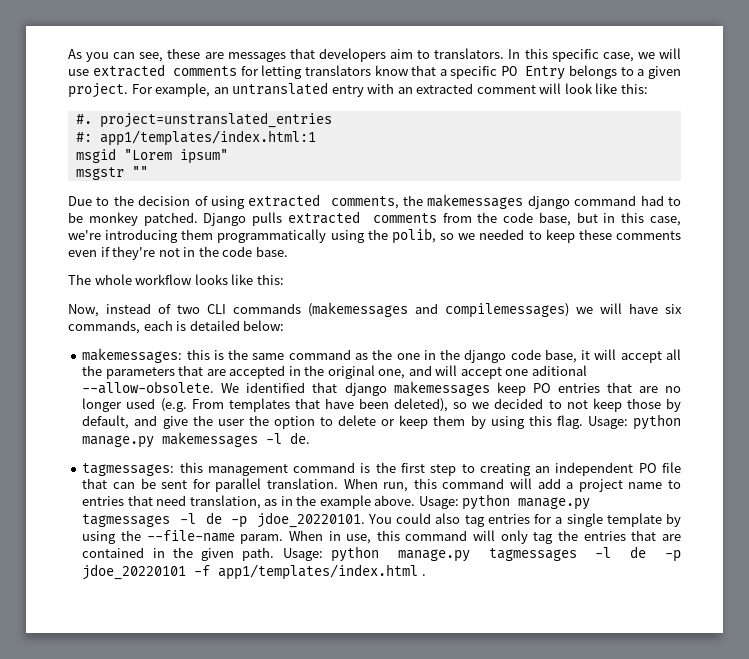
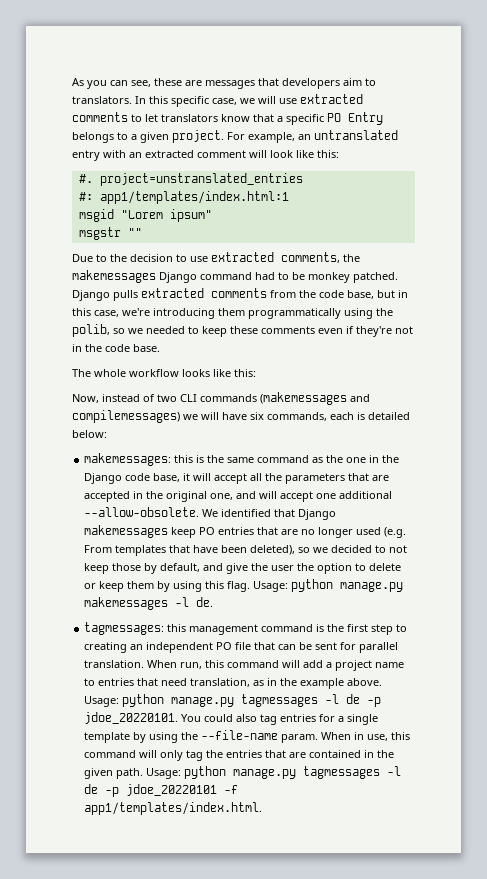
[240,65,303,79] for letting -> [131,114,158,122] to let
[194,196,246,209] of using -> [176,254,208,262] to use
[527,195,570,209] django -> [159,272,197,283] Django
[464,349,507,363] django -> [84,473,123,484] Django
[531,365,587,376] aditional -> [339,491,393,499] additional
[344,382,387,396] django -> [298,509,337,520] Django
[218,564,426,580] app1/templates/index.html . -> [84,802,263,815] app1/templates/index.html.

